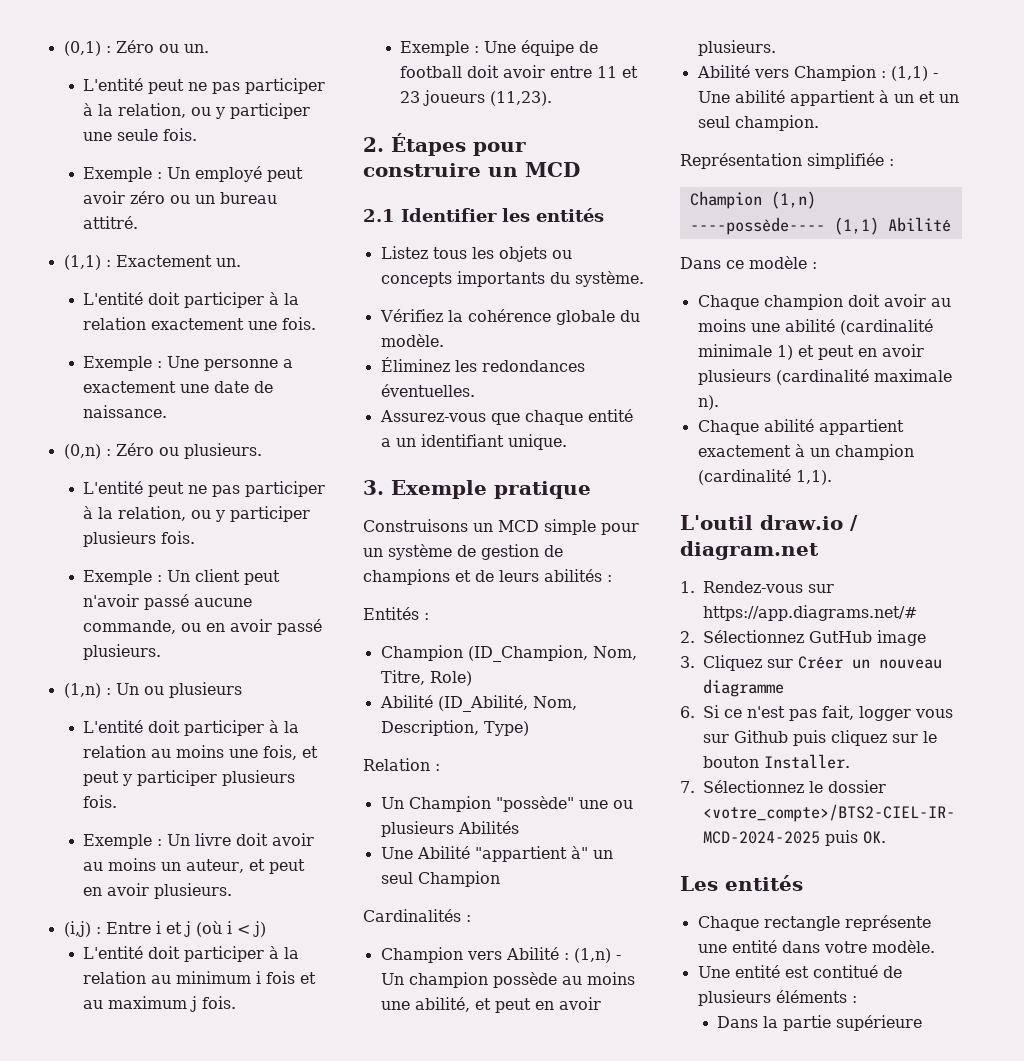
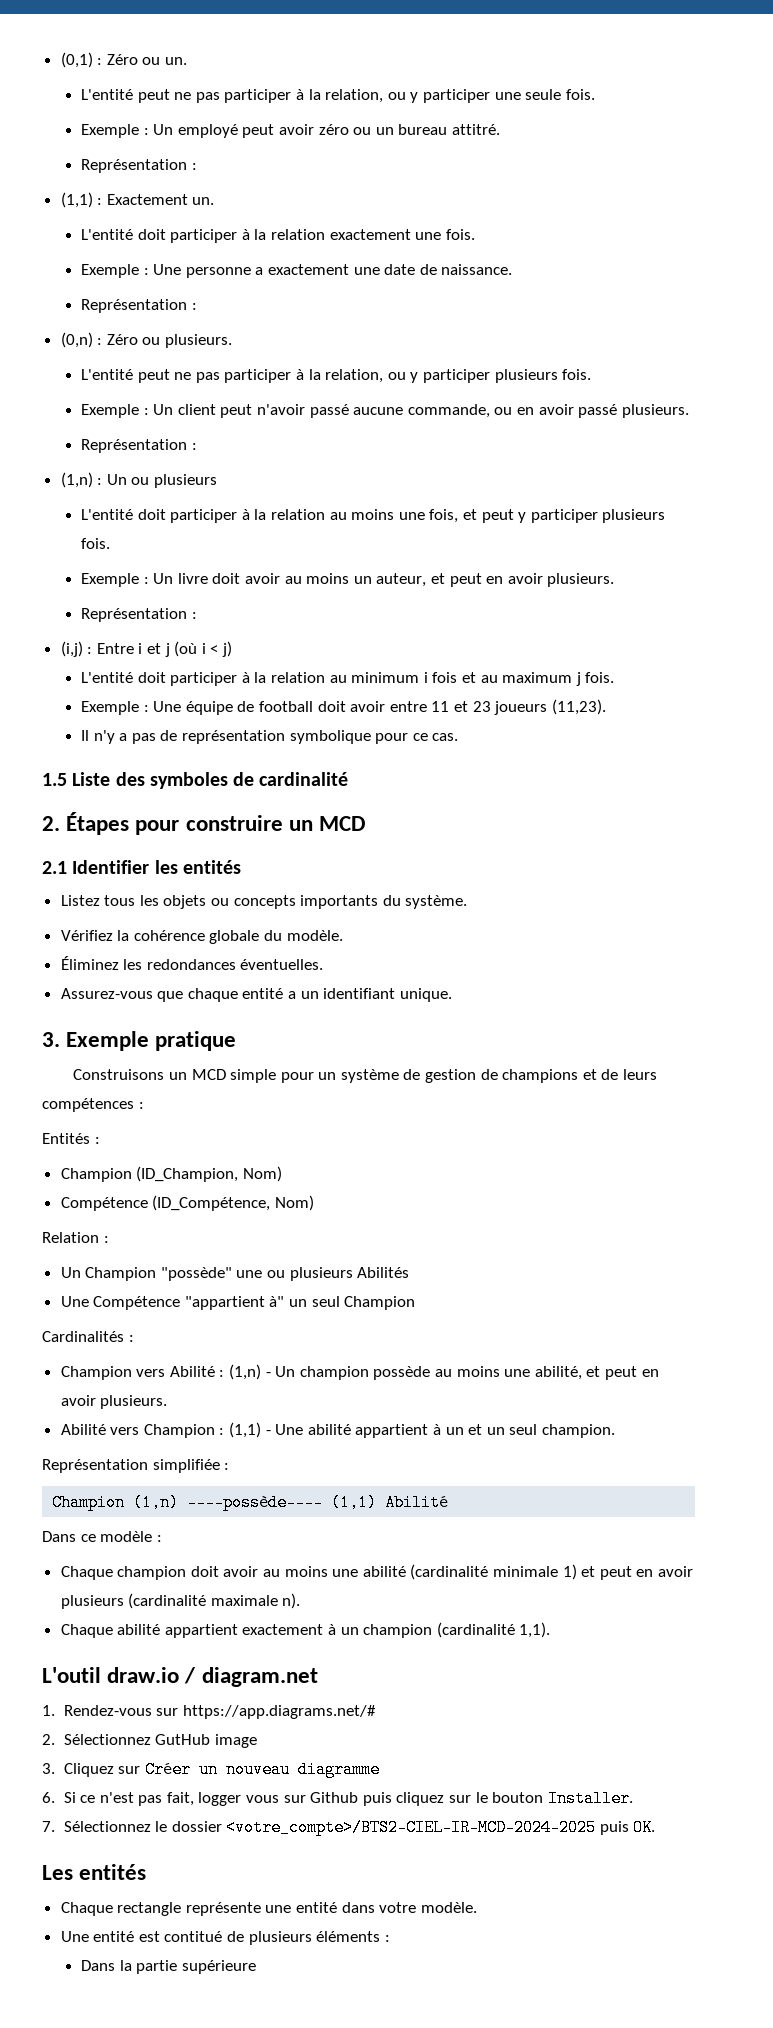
(139, 222) none -> [81,159,197,173] // Représentation :
(168, 411) none -> [81,299,197,313] // Représentation :
(162, 652) none -> [81,439,197,453] // Représentation :
(233, 891) none -> [81,608,197,622] // Représentation :
(553, 98) none -> [81,730,459,744] [42,772,349,789] // Il n'y a pas de représentation symbolique pour ce cas. // 1.5 Liste des symboles de cardinalité
[544,569,602,582] abilités -> [42,1098,134,1112] compétences
[592,646,637,660] [380,670,472,686] [379,695,577,712] [380,720,529,736] Nom, Titre, Role) // Abilité (ID_Abilité, Nom, Description, Type) -> [242,1166,282,1182] [60,1195,314,1211] Nom) // Compétence (ID_Compétence, Nom)
[416,846,470,859] Abilité -> [93,1296,181,1310] Compétence

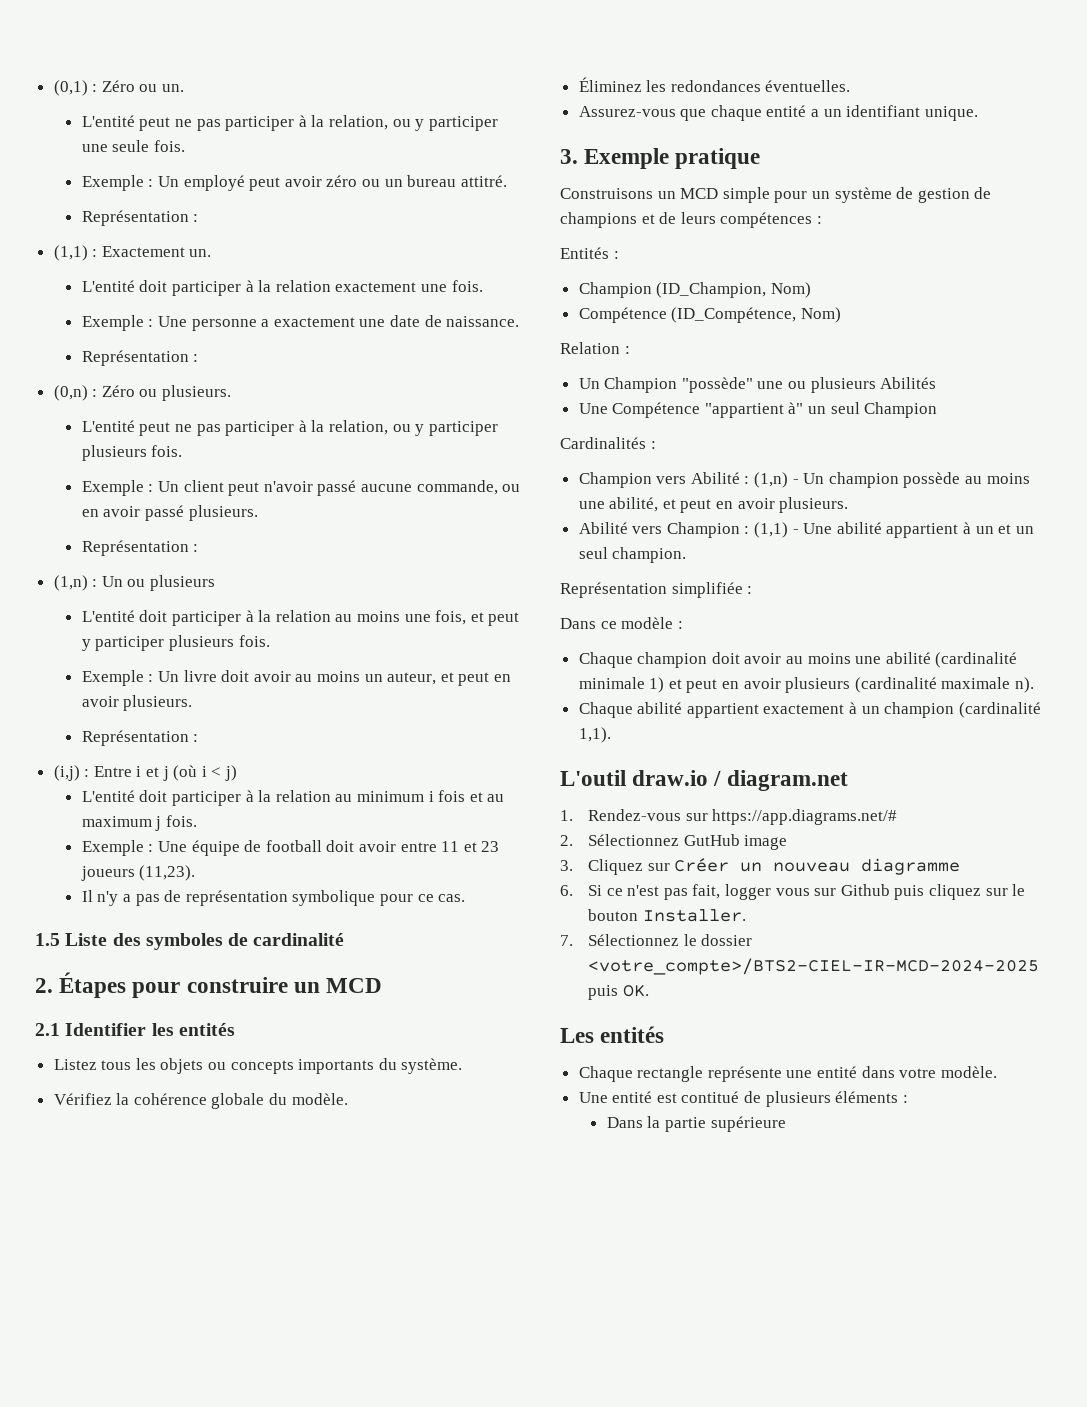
[52,1494,449,1511] // Champion (1,n) ----possède---- (1,1) Abilité -> (753, 590) none

